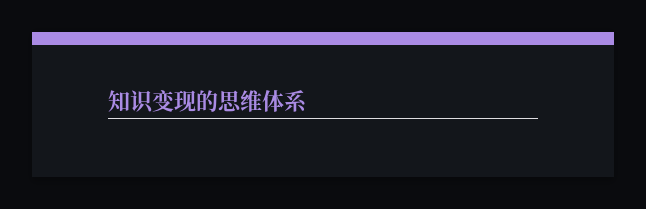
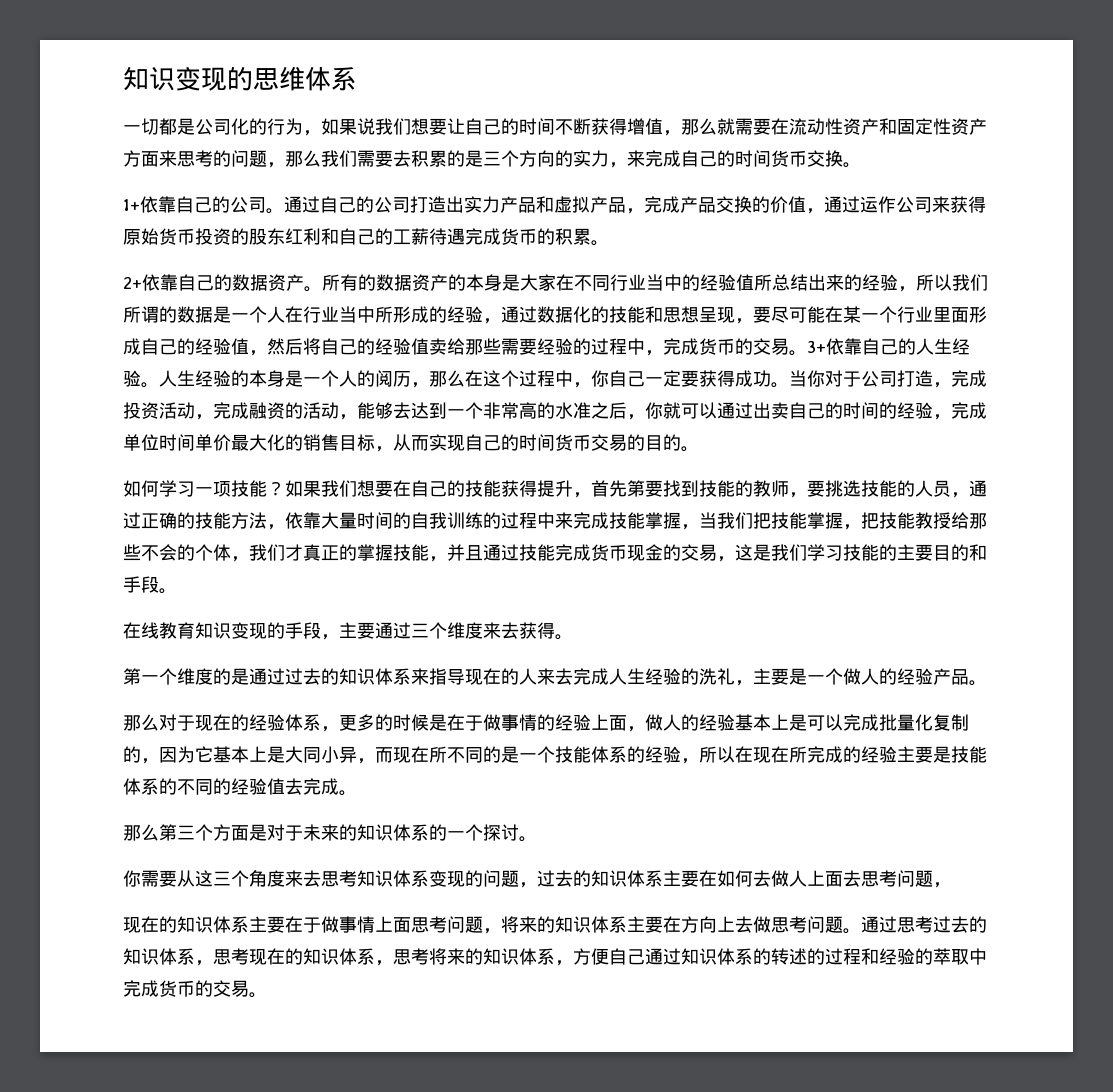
(307, 101) none -> [123,118,987,136] [123,150,861,168] [123,196,986,214] [123,228,609,246] [123,274,988,292] [123,306,987,324] [123,338,970,356] [123,370,987,388] [123,402,987,420] [123,434,699,452] [123,480,987,498] [123,512,987,530] [123,544,987,562] [123,576,177,594] [123,622,573,640] [123,668,987,686] [123,714,969,732] [123,746,987,764] [123,778,357,796] [123,824,537,842] [123,870,951,888] [123,916,987,934] [123,948,987,966] [123,980,267,998] // 一切都是公司化的行为，如果说我们想要让自己的时间不断获得增值，那么就需要在流动性资产和固定性资产方面来思考的问题，那么我们需要去积累的是三个方向的实力，来完成自己的时间货币交换。 // 1+依靠自己的公司。通过自己的公司打造出实力产品和虚拟产品，完成产品交换的价值，通过运作公司来获得原始货币投资的股东红利和自己的工薪待遇完成货币的积累。 // 2+依靠自己的数据资产。所有的数据资产的本身是大家在不同行业当中的经验值所总结出来的经验，所以我们所谓的数据是一个人在行业当中所形成的经验，通过数据化的技能和思想呈现，要尽可能在某一个行业里面形成自己的经验值，然后将自己的经验值卖给那些需要经验的过程中，完成货币的交易。3+依靠自己的人生经验。人生经验的本身是一个人的阅历，那么在这个过程中，你自己一定要获得成功。当你对于公司打造，完成投资活动，完成融资的活动，能够去达到一个非常高的水准之后，你就可以通过出卖自己的时间的经验，完成单位时间单价最大化的销售目标，从而实现自己的时间货币交易的目的。 // 如何学习一项技能？如果我们想要在自己的技能获得提升，首先第要找到技能的教师，要挑选技能的人员，通过正确的技能方法，依靠大量时间的自我训练的过程中来完成技能掌握，当我们把技能掌握，把技能教授给那些不会的个体，我们才真正的掌握技能，并且通过技能完成货币现金的交易，这是我们学习技能的主要目的和手段。 // 在线教育知识变现的手段，主要通过三个维度来去获得。 // 第一个维度的是通过过去的知识体系来指导现在的人来去完成人生经验的洗礼，主要是一个做人的经验产品。 // 那么对于现在的经验体系，更多的时候是在于做事情的经验上面，做人的经验基本上是可以完成批量化复制的，因为它基本上是大同小异，而现在所不同的是一个技能体系的经验，所以在现在所完成的经验主要是技能体系的不同的经验值去完成。 // 那么第三个方面是对于未来的知识体系的一个探讨。 // 你需要从这三个角度来去思考知识体系变现的问题，过去的知识体系主要在如何去做人上面去思考问题， // 现在的知识体系主要在于做事情上面思考问题，将来的知识体系主要在方向上去做思考问题。通过思考过去的知识体系，思考现在的知识体系，思考将来的知识体系，方便自己通过知识体系的转述的过程和经验的萃取中完成货币的交易。

